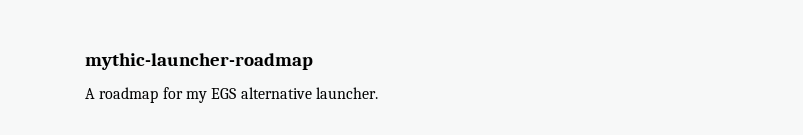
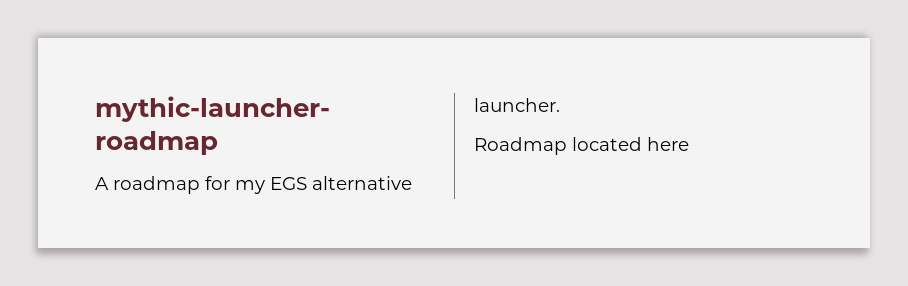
(378, 93) none -> [474,137,689,155] // Roadmap located here

